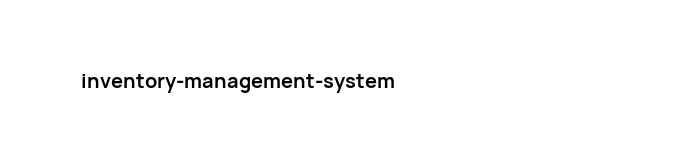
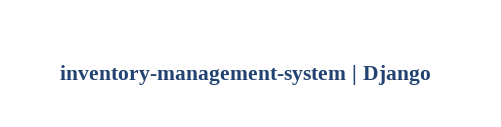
(395, 83) none -> [351,65,431,85] | Django

